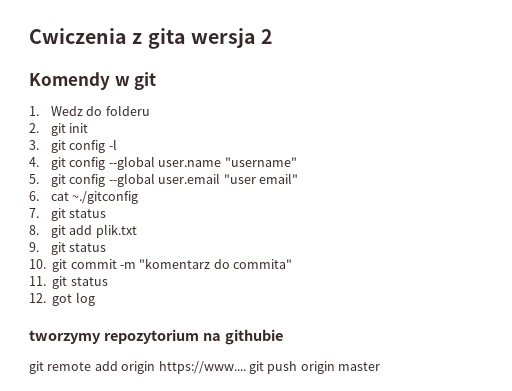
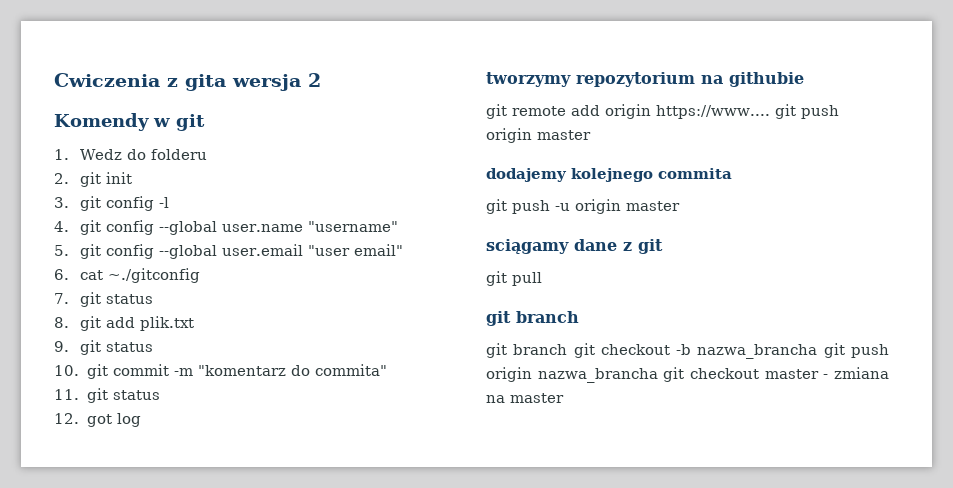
(380, 366) none -> [486,168,732,182] [486,199,680,214] [486,239,663,254] [486,271,542,286] [486,311,579,326] [486,343,889,359] [486,367,889,383] [486,393,564,403] // dodajemy kolejnego commita // git push -u origin master // sciągamy dane z git // git pull // git branch // git branch git checkout -b nazwa_brancha git push origin nazwa_brancha git checkout master - zmiana na master

